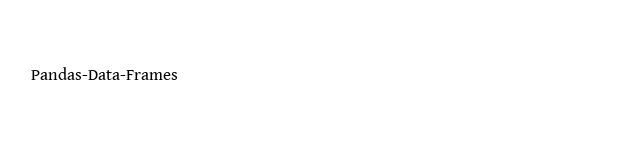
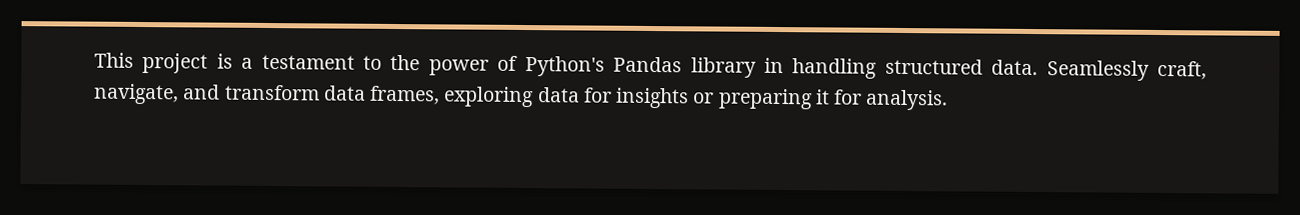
[31,67,178,80] Pandas-Data-Frames -> [94,52,1207,81] [94,83,949,111] This project is a testament to the power of Python's Pandas library in handling structured data. Seamlessly craft, navigate, and transform data frames, exploring data for insights or preparing it for analysis.

